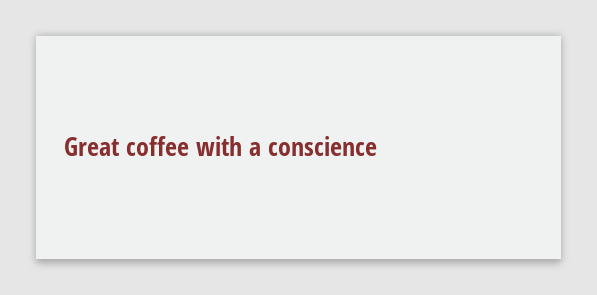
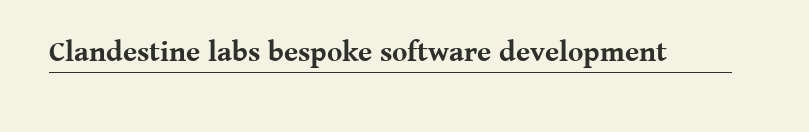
[64,136,377,156] Great coffee with a conscience -> [49,39,667,68] Clandestine labs bespoke software development

